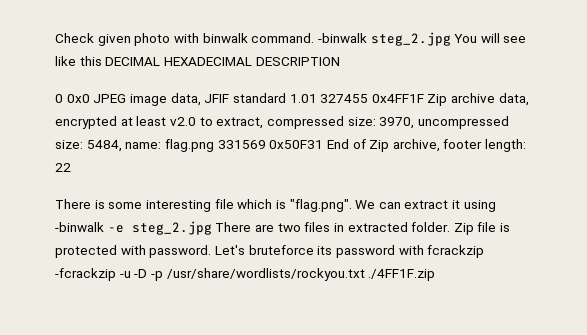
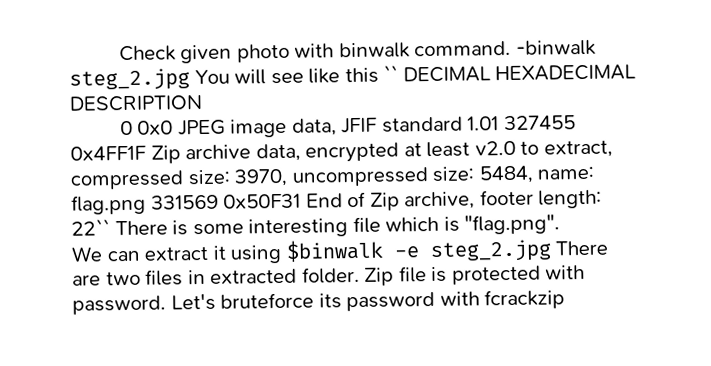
(102, 61) none -> [383,64,399,82] ``
[55,163,71,172] 22 // -> [71,218,110,236] 22``
(352, 205) none -> (561, 224) //
[55,222,104,232] -binwalk -> [285,239,384,262] $binwalk
[55,268,436,281] -fcrackzip -u -D -p /usr/share/wordlists/rockyou.txt ./4FF1F.zip -> (566, 299) none

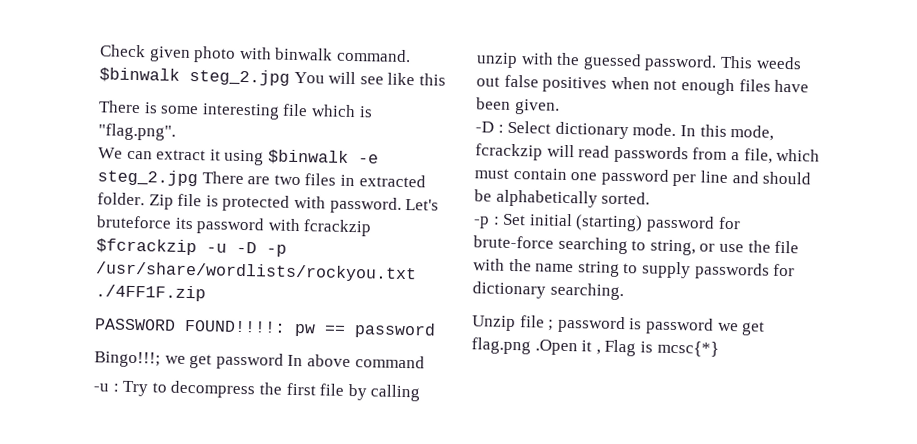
[515,39,596,56] -binwalk -> [99,67,180,83] $binwalk
[383,64,637,83] [69,95,203,112] [119,115,577,138] [70,140,613,164] [70,165,595,190] [71,189,603,215] [71,218,110,236] `` DECIMAL HEXADECIMAL DESCRIPTION // 0 0x0 JPEG image data, JFIF standard 1.01 327455 0x4FF1F Zip archive data, encrypted at least v2.0 to extract, compressed size: 3970, uncompressed size: 5484, name: flag.png 331569 0x50F31 End of Zip archive, footer length: 22`` -> (446, 79) //
(566, 299) none -> [96,238,287,257] [95,261,417,283] [95,284,206,302] [94,318,436,339] [94,351,425,370] [93,380,421,402] [476,52,802,72] [476,74,810,96] [476,97,560,115] [475,120,775,141] [475,143,821,164] [474,167,812,187] [474,189,651,208] [473,213,741,233] [473,235,800,256] [473,258,796,280] [472,281,624,301] [471,315,766,336] [471,337,719,357] $fcrackzip -u -D -p /usr/share/wordlists/rockyou.txt ./4FF1F.zip // PASSWORD FOUND!!!!: pw == password // Bingo!!!; we get password In above command // -u : Try to decompress the first file by calling unzip with the guessed password. This weeds out false positives when not enough files have been given. // -D : Select dictionary mode. In this mode, fcrackzip will read passwords from a file, which must contain one password per line and should be alphabetically sorted. // -p : Set initial (starting) password for brute-force searching to string, or use the file with the name string to supply passwords for dictionary searching. // Unzip file ; password is password we get flag.png .Open it , Flag is mcsc{*}

